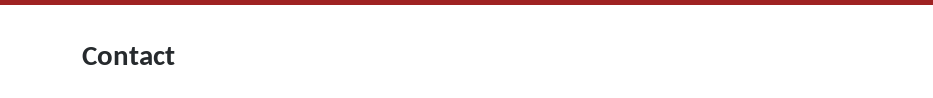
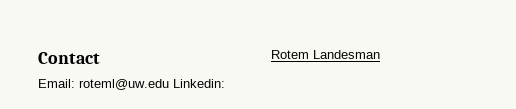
(175, 56) none -> [38,79,225,90] [271,50,380,59] // Email: roteml@uw.edu Linkedin: Rotem Landesman

